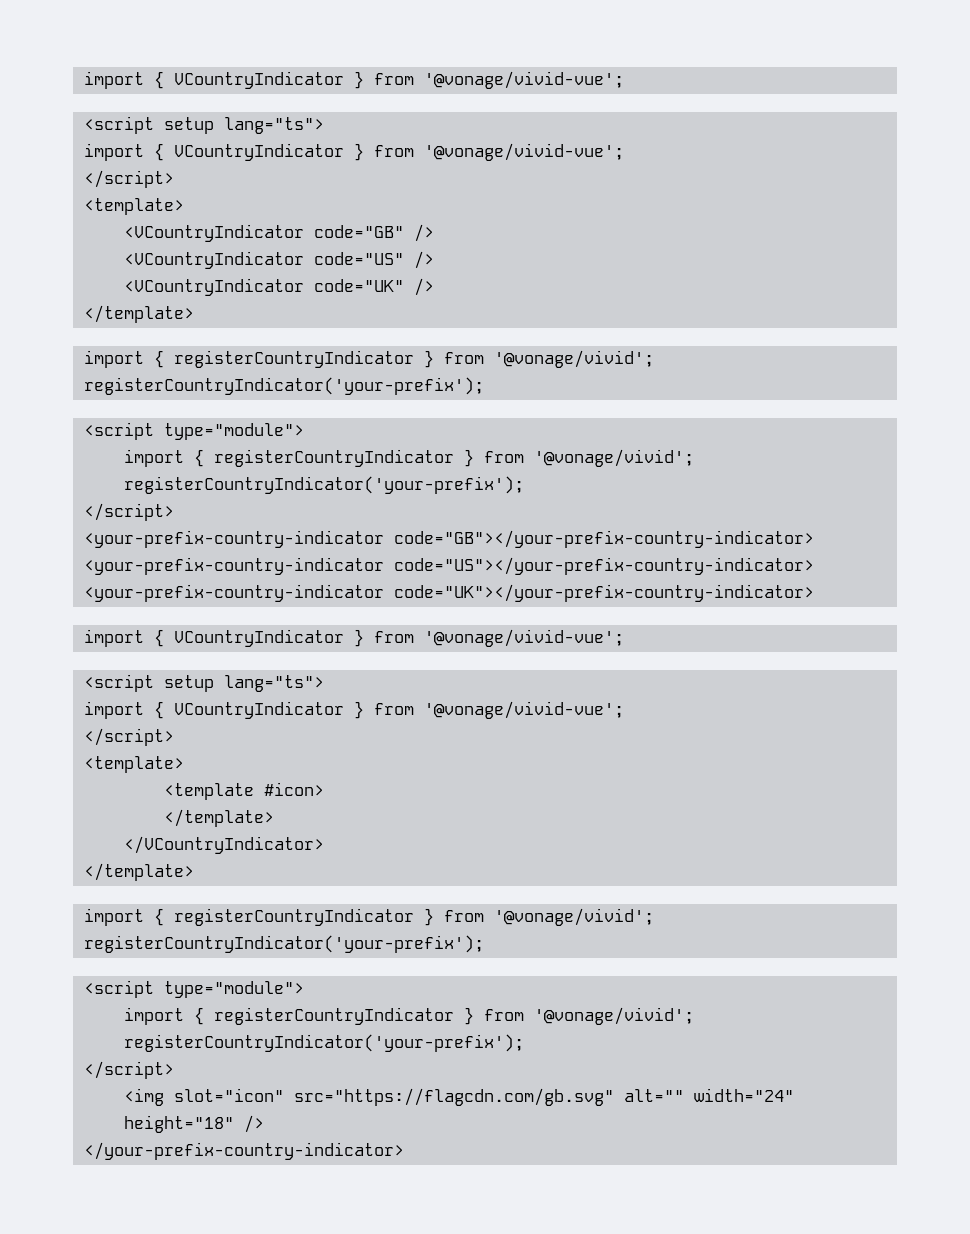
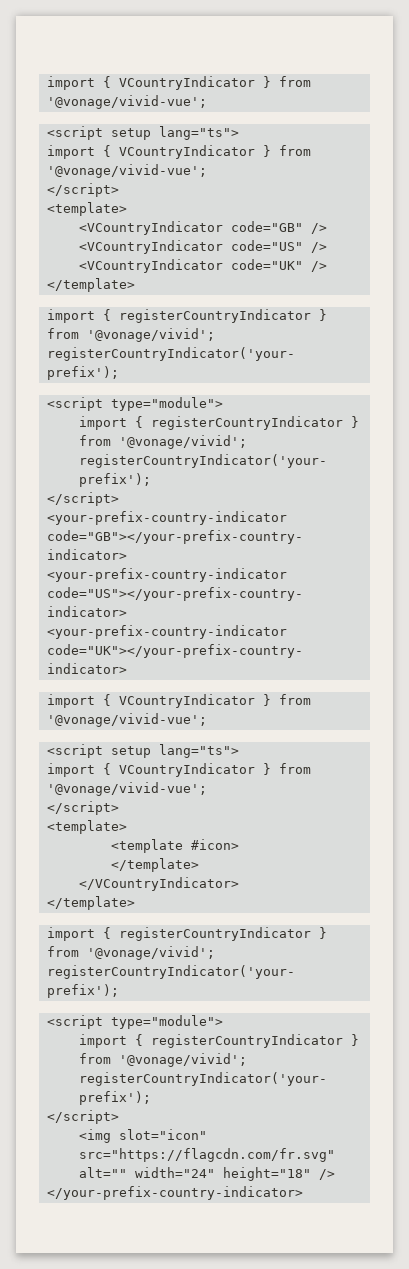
[294,1088,615,1106] src="https://flagcdn.com/gb.svg" -> [78,1148,335,1162] src="https://flagcdn.com/fr.svg"

